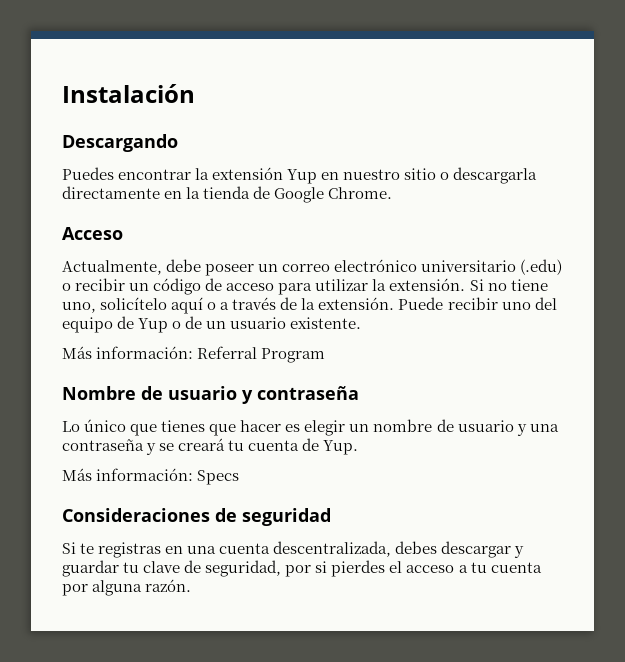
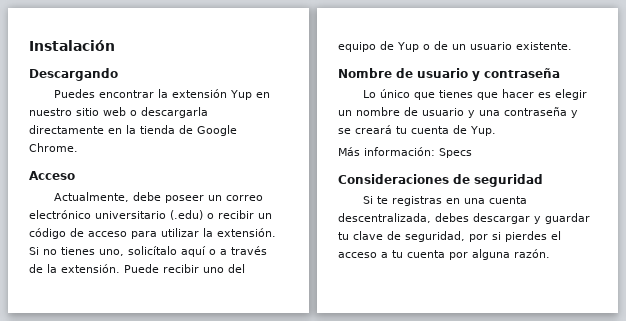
(437, 174) none -> [103,107,126,116] web
[510,279,548,291] [62,297,168,313] tiene uno, solicítelo -> [61,246,177,256] tienes uno, solicítalo
[62,346,326,363] // Más información: Referral Program -> (572, 46) none

